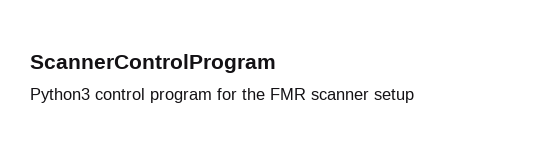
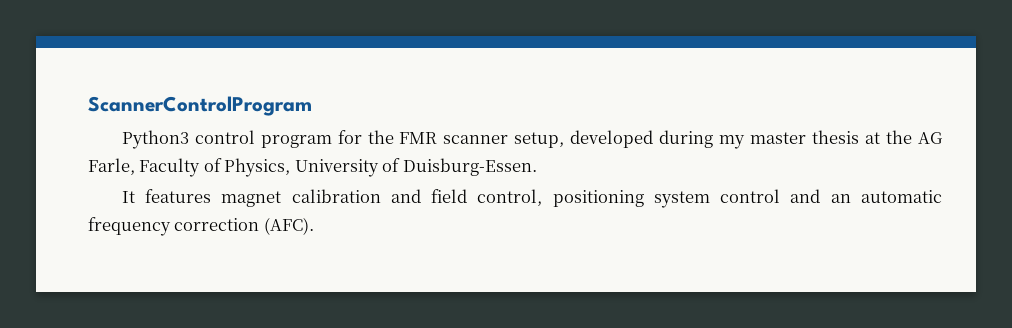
[374,89,414,103] setup -> [514,130,943,149] [88,158,537,177] [121,189,943,208] [88,217,314,236] setup, developed during my master thesis at the AG Farle, Faculty of Physics, University of Duisburg-Essen. // It features magnet calibration and field control, positioning system control and an automatic frequency correction (AFC).

